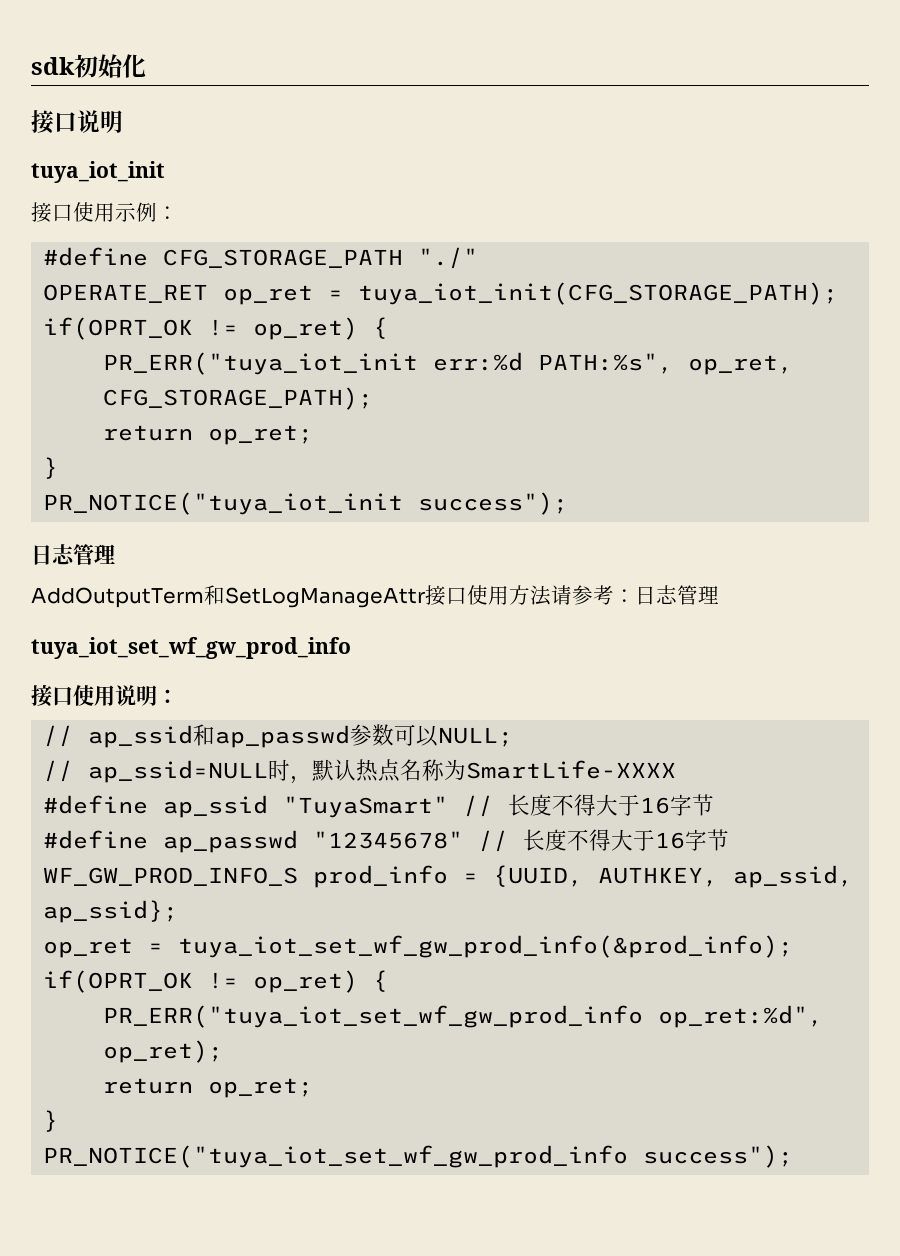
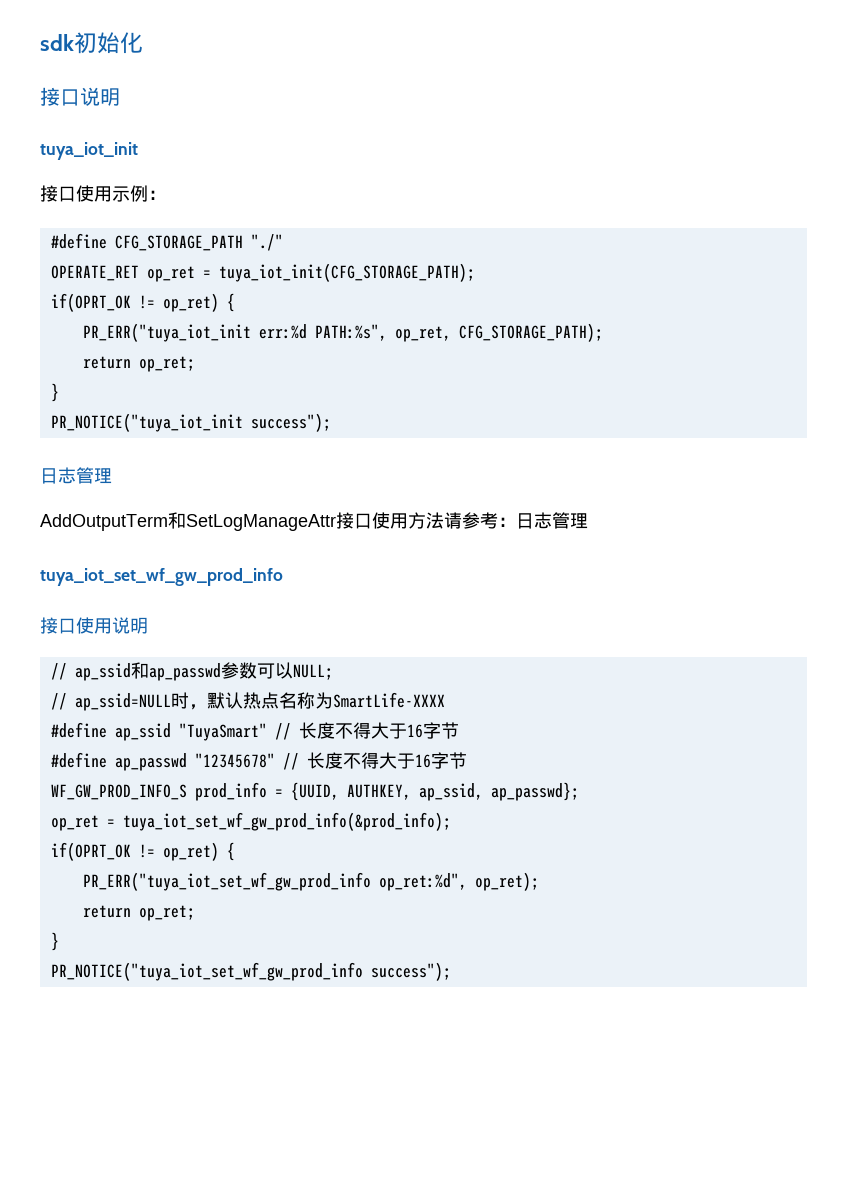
[157,689,178,703] ： -> (148, 625) none
[43,900,179,923] ap_ssid}; -> [490,782,579,801] ap_passwd};

